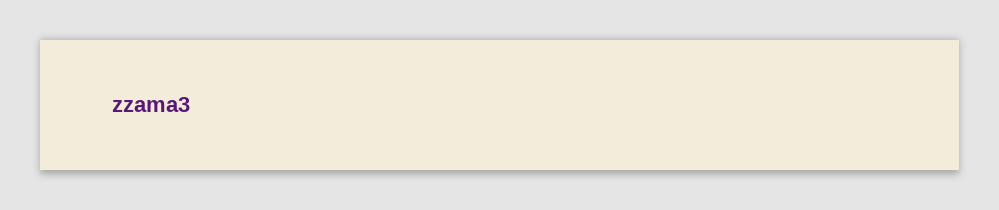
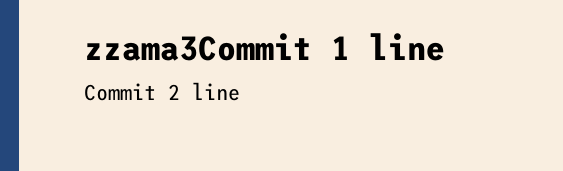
[112,97,190,112] zzama3 -> [84,33,445,61] [84,82,240,101] zzama3Commit 1 line // Commit 2 line

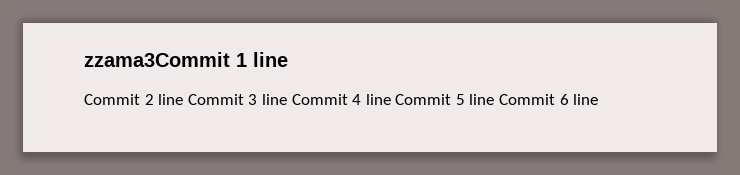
(240, 91) none -> [187,94,599,105] Commit 3 line Commit 4 line Commit 5 line Commit 6 line

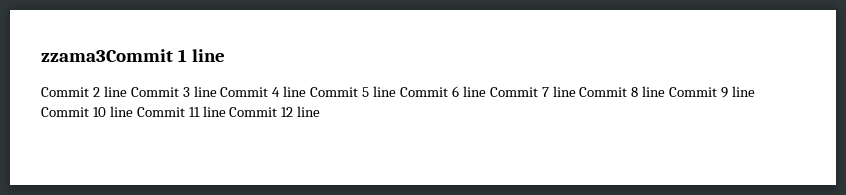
(599, 99) none -> [489,86,756,98] [41,106,321,117] Commit 7 line Commit 8 line Commit 9 line Commit 10 line Commit 11 line Commit 12 line

